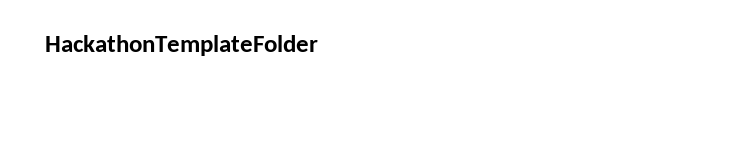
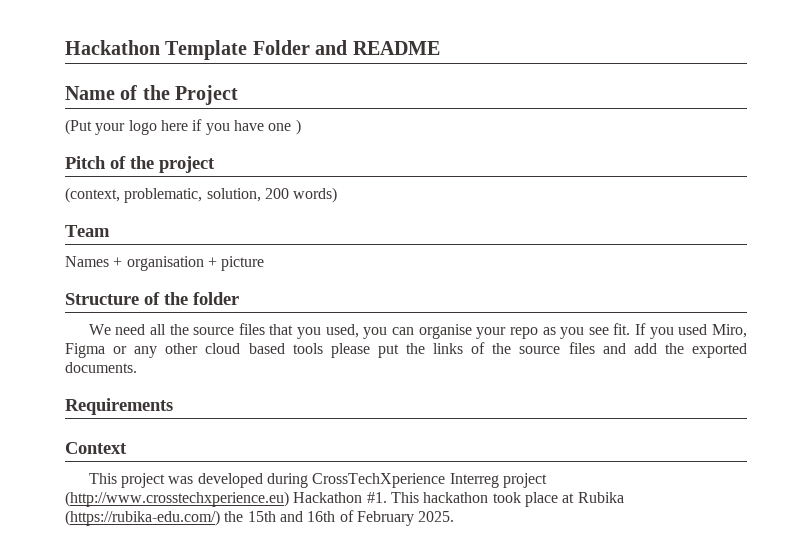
[45,35,318,56] HackathonTemplateFolder -> [65,40,440,60] [65,85,239,105] [65,119,301,135] [65,156,215,173] [65,187,338,203] [65,225,110,237] [65,256,265,271] [65,292,239,305] [88,323,747,339] [65,342,747,358] [65,362,137,373] [65,398,173,415] [65,442,127,454] [88,473,547,488] [65,491,624,507] [65,510,455,526] Hackathon Template Folder and README // Name of the Project // (Put your logo here if you have one ) // Pitch of the project // (context, problematic, solution, 200 words) // Team // Names + organisation + picture // Structure of the folder // We need all the source files that you used, you can organise your repo as you see fit. If you used Miro, Figma or any other cloud based tools please put the links of the source files and add the exported documents. // Requirements // Context // This project was developed during CrossTechXperience Interreg project (http://www.crosstechxperience.eu) Hackathon #1. This hackathon took place at Rubika (https://rubika-edu.com/) the 15th and 16th of February 2025.

